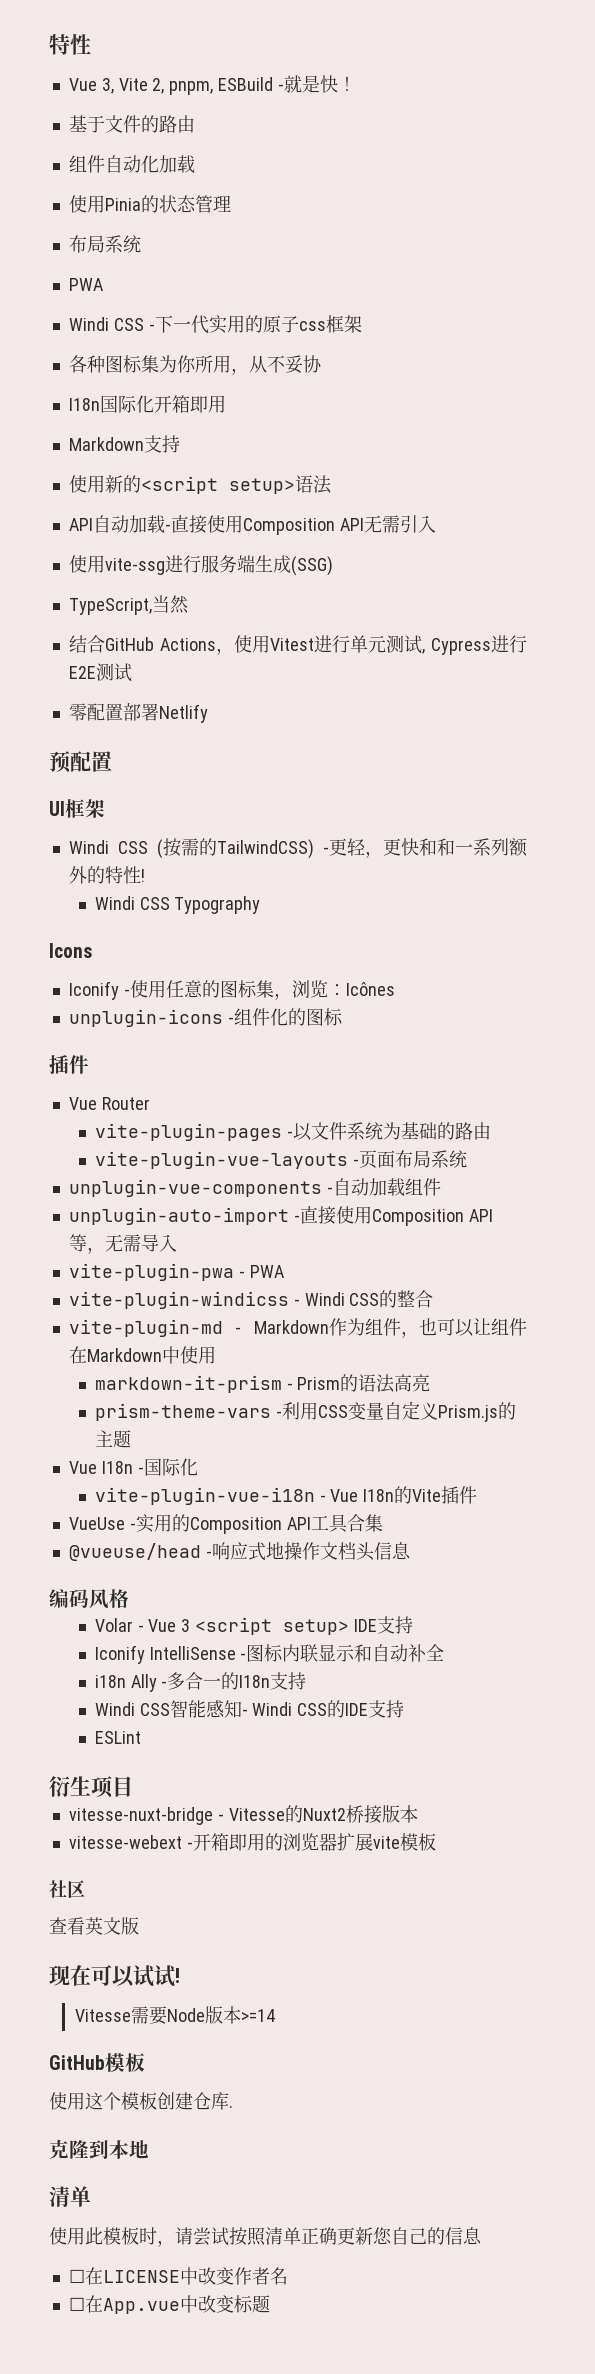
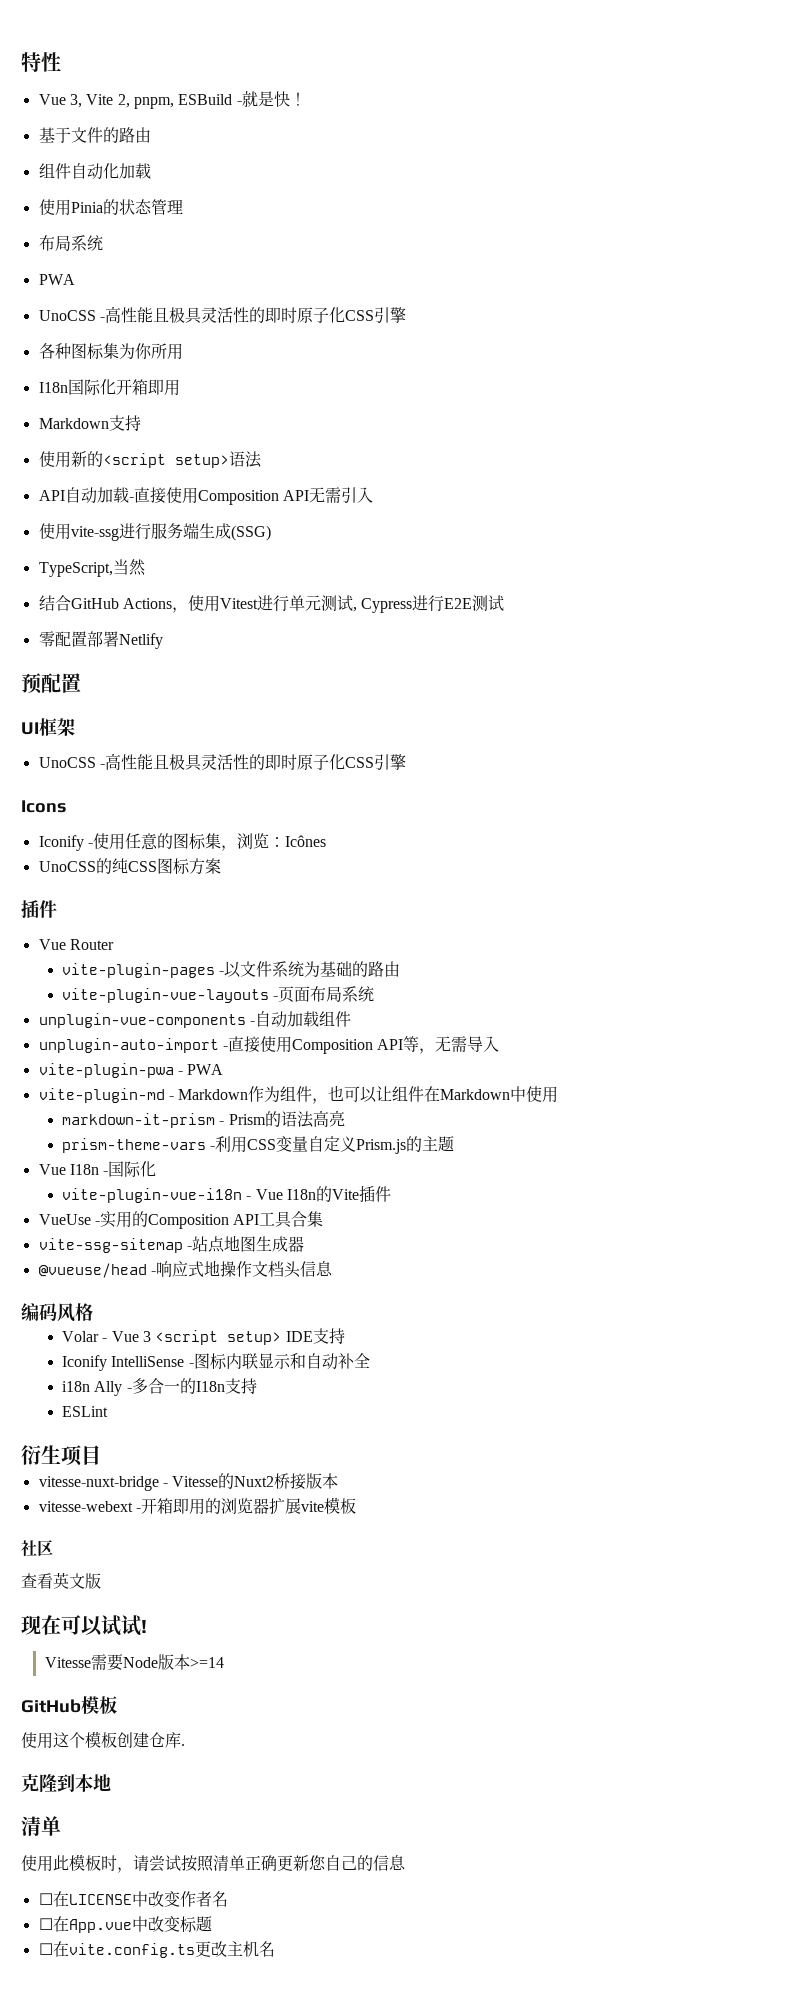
[68,315,362,334] Windi CSS -下一代实用的原子css框架 -> [38,306,406,324] UnoCSS -高性能且极具灵活性的即时原子化CSS引擎
[230,355,322,375] ，从不妥协 -> (183, 351) none
[68,838,528,859] [68,866,145,884] [94,896,261,914] Windi CSS (按需的TailwindCSS) -更轻，更快和和一系列额外的特性! // Windi CSS Typography -> [38,753,406,771] UnoCSS -高性能且极具灵活性的即时原子化CSS引擎
[68,1008,343,1027] unplugin-icons -组件化的图标 -> [38,858,221,875] UnoCSS的纯CSS图标方案
[68,1290,434,1309] // vite-plugin-windicss - Windi CSS的整合 -> (224, 1069) none
(383, 1523) none -> [38,1235,304,1253] // vite-ssg-sitemap -站点地图生成器
[94,1700,405,1718] // Windi CSS智能感知- Windi CSS的IDE支持 -> (257, 1386) none
(270, 2304) none -> [38,1941,275,1958] // ☐在vite.config.ts更改主机名

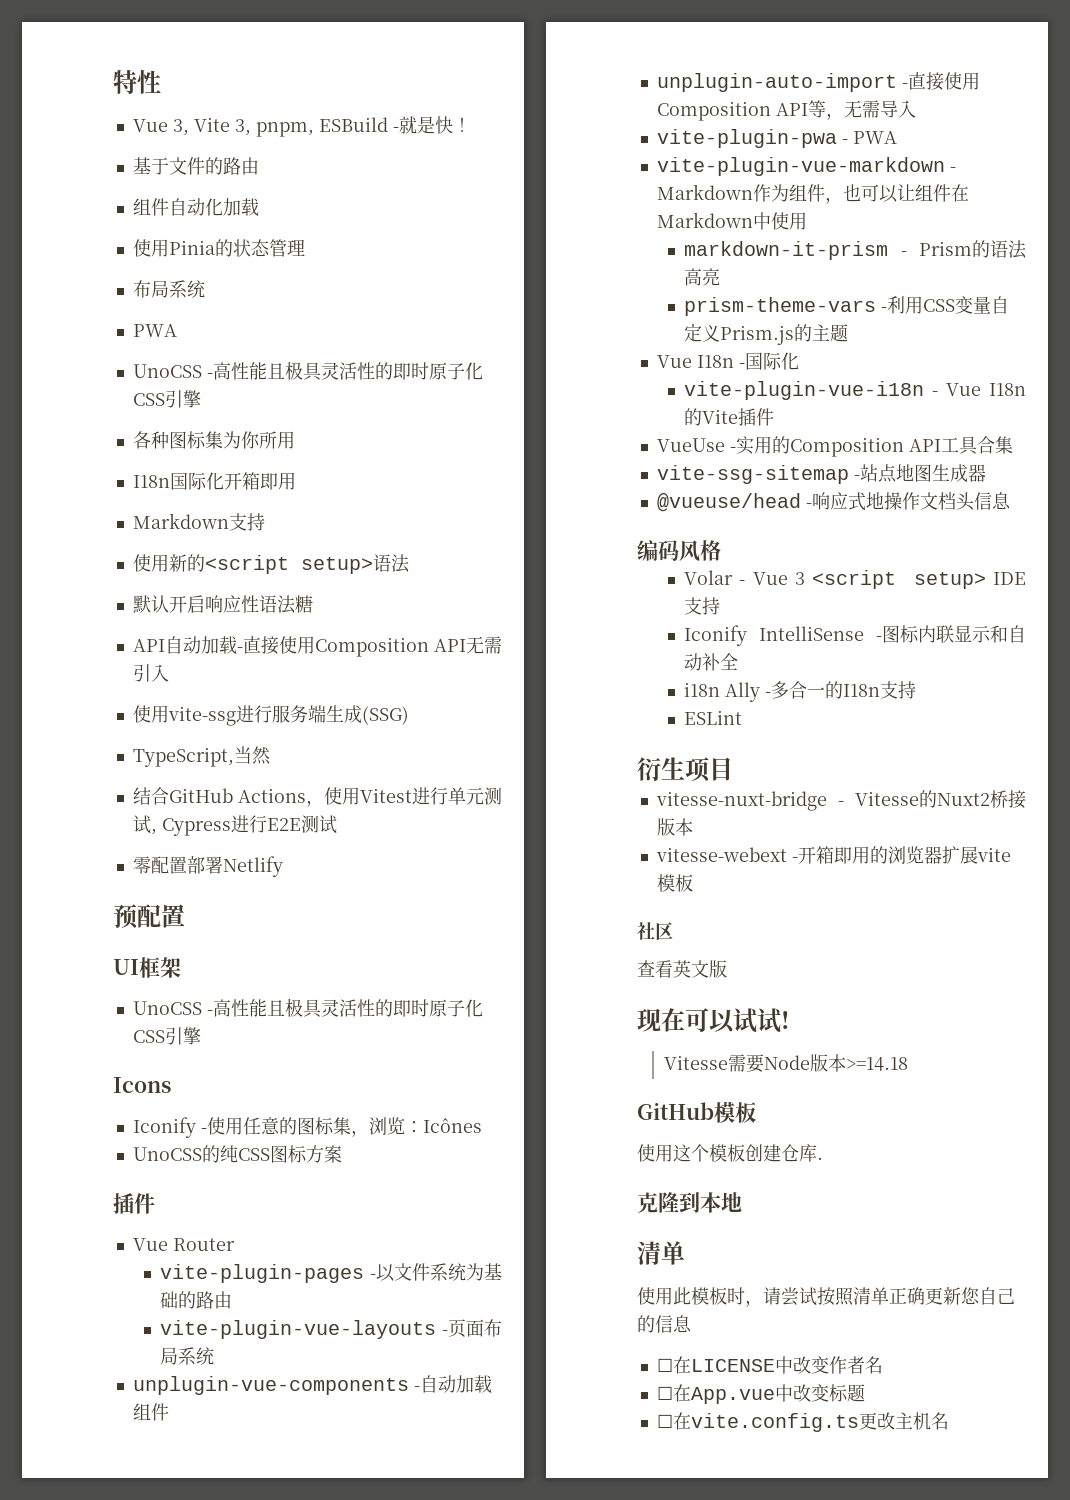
[117,94,130,108] 2, -> [234,119,251,136] 3,
(262, 459) none -> [132,595,313,614] // 默认开启响应性语法糖
[38,1088,165,1103] vite-plugin-md -> [656,157,945,176] vite-plugin-vue-markdown
[189,1657,224,1668] >=14 -> [846,1057,909,1071] >=14.18

